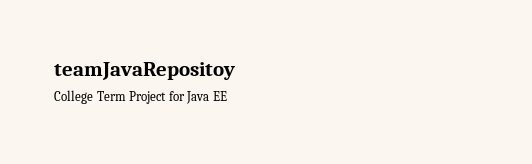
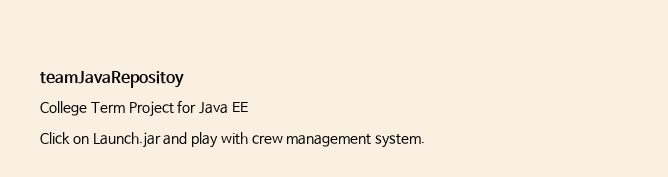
(227, 96) none -> [40,132,426,148] // Click on Launch.jar and play with crew management system.

